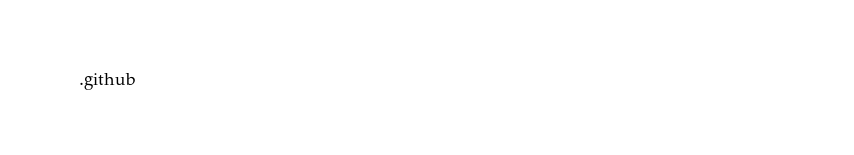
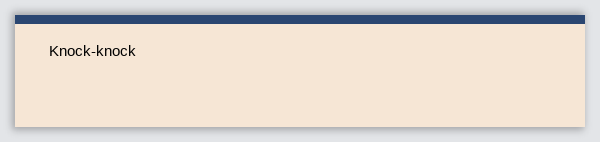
[79,73,136,90] .github -> [49,45,136,56] Knock-knock

